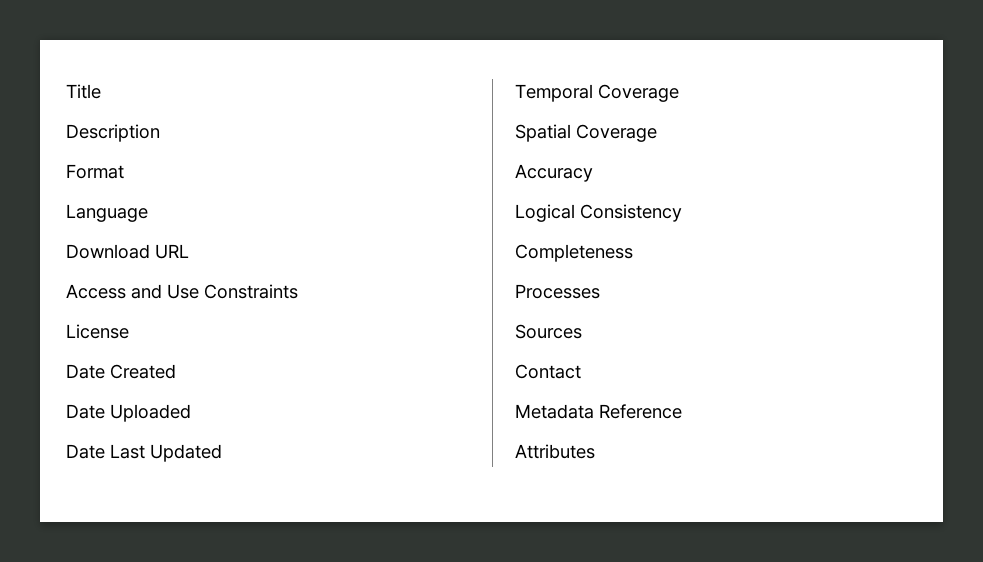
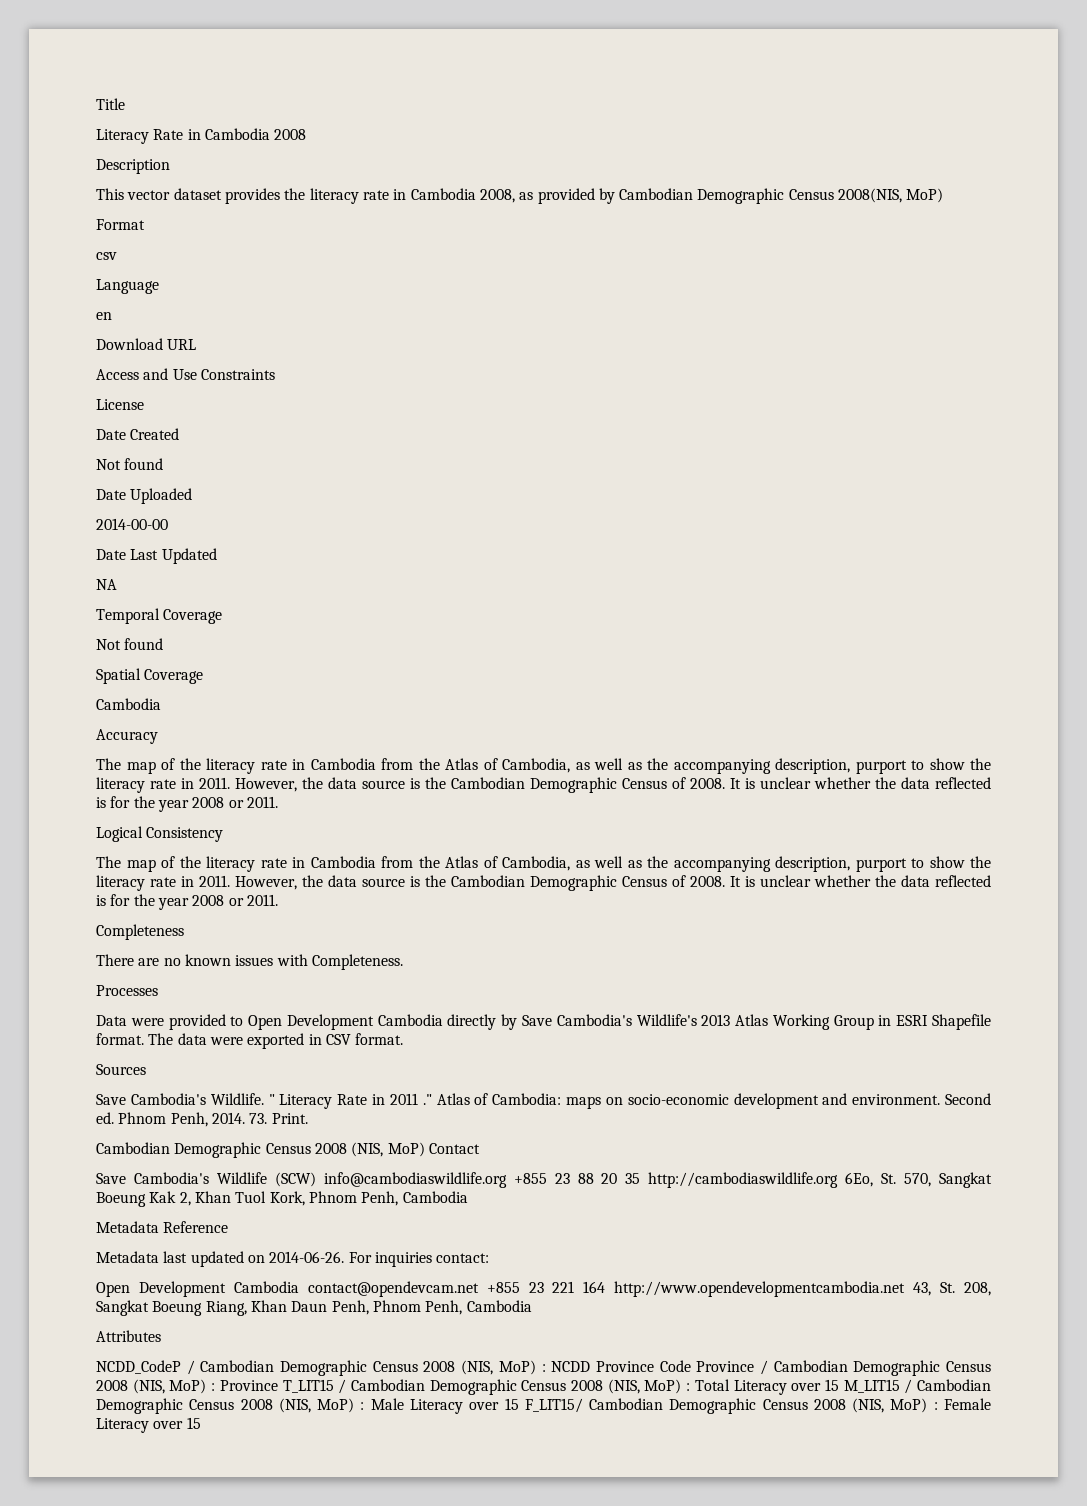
[66,124,160,142] Description -> [96,128,307,144] [96,159,170,174] [96,188,944,204] Literacy Rate in Cambodia 2008 // Description // This vector dataset provides the literacy rate in Cambodia 2008, as provided by Cambodian Demographic Census 2008(NIS, MoP)
(124, 171) none -> [96,252,117,260] // csv
(148, 213) none -> [96,312,112,320] // en
(176, 371) none -> [96,458,164,470] // Not found
(191, 413) none -> [96,518,168,530] // 2014-00-00
(222, 453) none -> [96,579,117,590] // NA
(679, 93) none -> [96,638,164,650] // Not found
(657, 133) none -> [96,698,161,710] // Cambodia
[515,204,682,222] [515,244,633,262] [515,284,600,299] [515,324,582,339] [515,364,581,379] [515,404,682,419] [515,444,595,459] Logical Consistency // Completeness // Processes // Sources // Contact // Metadata Reference // Attributes -> [96,758,991,774] [96,777,991,793] [96,796,278,812] [96,826,224,842] [96,856,991,872] [96,875,991,891] [96,894,278,910] [96,924,184,940] [96,954,403,970] [96,985,158,996] [96,1014,992,1030] [96,1033,404,1049] [96,1064,146,1075] [96,1093,992,1109] [96,1112,308,1127] [96,1142,480,1158] [96,1172,993,1188] [96,1191,468,1207] [96,1221,229,1233] [96,1251,490,1267] [96,1281,991,1297] [96,1300,532,1316] [96,1330,161,1342] [96,1360,991,1376] [96,1379,992,1395] [96,1398,992,1414] [96,1417,201,1433] The map of the literacy rate in Cambodia from the Atlas of Cambodia, as well as the accompanying description, purport to show the literacy rate in 2011. However, the data source is the Cambodian Demographic Census of 2008. It is unclear whether the data reflected is for the year 2008 or 2011. // Logical Consistency // The map of the literacy rate in Cambodia from the Atlas of Cambodia, as well as the accompanying description, purport to show the literacy rate in 2011. However, the data source is the Cambodian Demographic Census of 2008. It is unclear whether the data reflected is for the year 2008 or 2011. // Completeness // There are no known issues with Completeness. // Processes // Data were provided to Open Development Cambodia directly by Save Cambodia's Wildlife's 2013 Atlas Working Group in ESRI Shapefile format. The data were exported in CSV format. // Sources // Save Cambodia's Wildlife. " Literacy Rate in 2011 ." Atlas of Cambodia: maps on socio-economic development and environment. Second ed. Phnom Penh, 2014. 73. Print. // Cambodian Demographic Census 2008 (NIS, MoP) Contact // Save Cambodia's Wildlife (SCW) info@cambodiaswildlife.org +855 23 88 20 35 http://cambodiaswildlife.org 6Eo, St. 570, Sangkat Boeung Kak 2, Khan Tuol Kork, Phnom Penh, Cambodia // Metadata Reference // Metadata last updated on 2014-06-26. For inquiries contact: // Open Development Cambodia contact@opendevcam.net +855 23 221 164 http://www.opendevelopmentcambodia.net 43, St. 208, Sangkat Boeung Riang, Khan Daun Penh, Phnom Penh, Cambodia // Attributes // NCDD_CodeP / Cambodian Demographic Census 2008 (NIS, MoP) : NCDD Province Code Province / Cambodian Demographic Census 2008 (NIS, MoP) : Province T_LIT15 / Cambodian Demographic Census 2008 (NIS, MoP) : Total Literacy over 15 M_LIT15 / Cambodian Demographic Census 2008 (NIS, MoP) : Male Literacy over 15 F_LIT15/ Cambodian Demographic Census 2008 (NIS, MoP) : Female Literacy over 15

